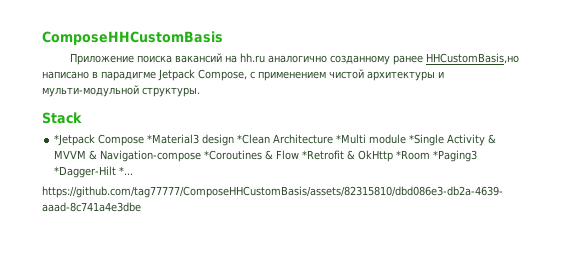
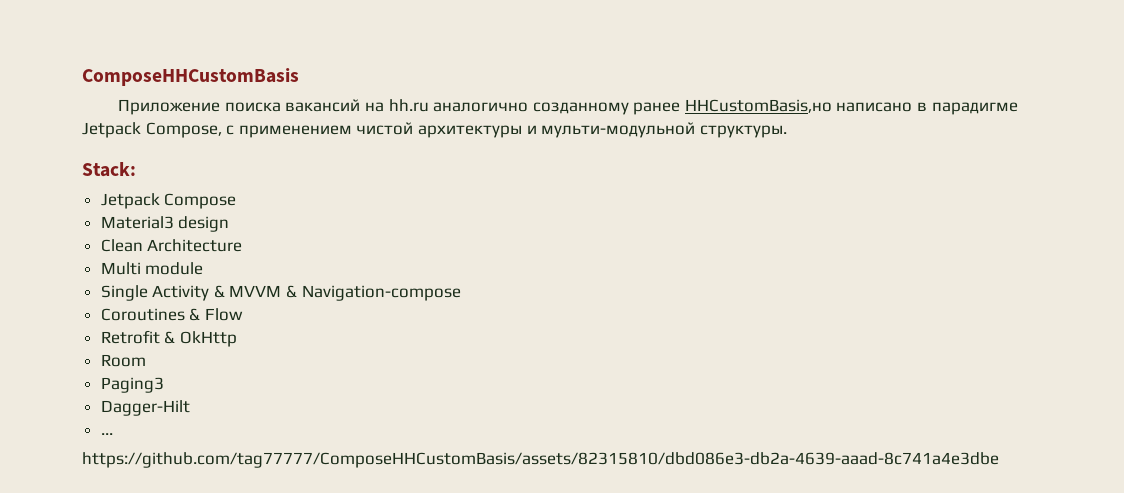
[42,112,82,124] [54,134,96,146] Stack // *Jetpack -> [82,162,136,177] [100,193,160,209] Stack: // Jetpack
[147,134,200,144] *Material3 -> [100,216,174,229] // Material3
[237,134,271,144] *Clean -> [100,239,143,252] // Clean
[336,134,367,144] *Multi -> [100,262,141,275] // Multi
[409,134,445,146] *Single -> [100,285,148,301] // Single
[204,150,263,160] *Coroutines -> [100,308,185,321] // Coroutines
[302,150,345,160] *Retrofit -> [100,330,160,344] // Retrofit
[396,150,478,162] [54,166,134,178] *Room *Paging3 *Dagger-Hilt *... -> [100,354,146,367] [100,377,164,393] [100,400,190,416] [100,433,113,435] // Room // Paging3 // Dagger-Hilt // ...

